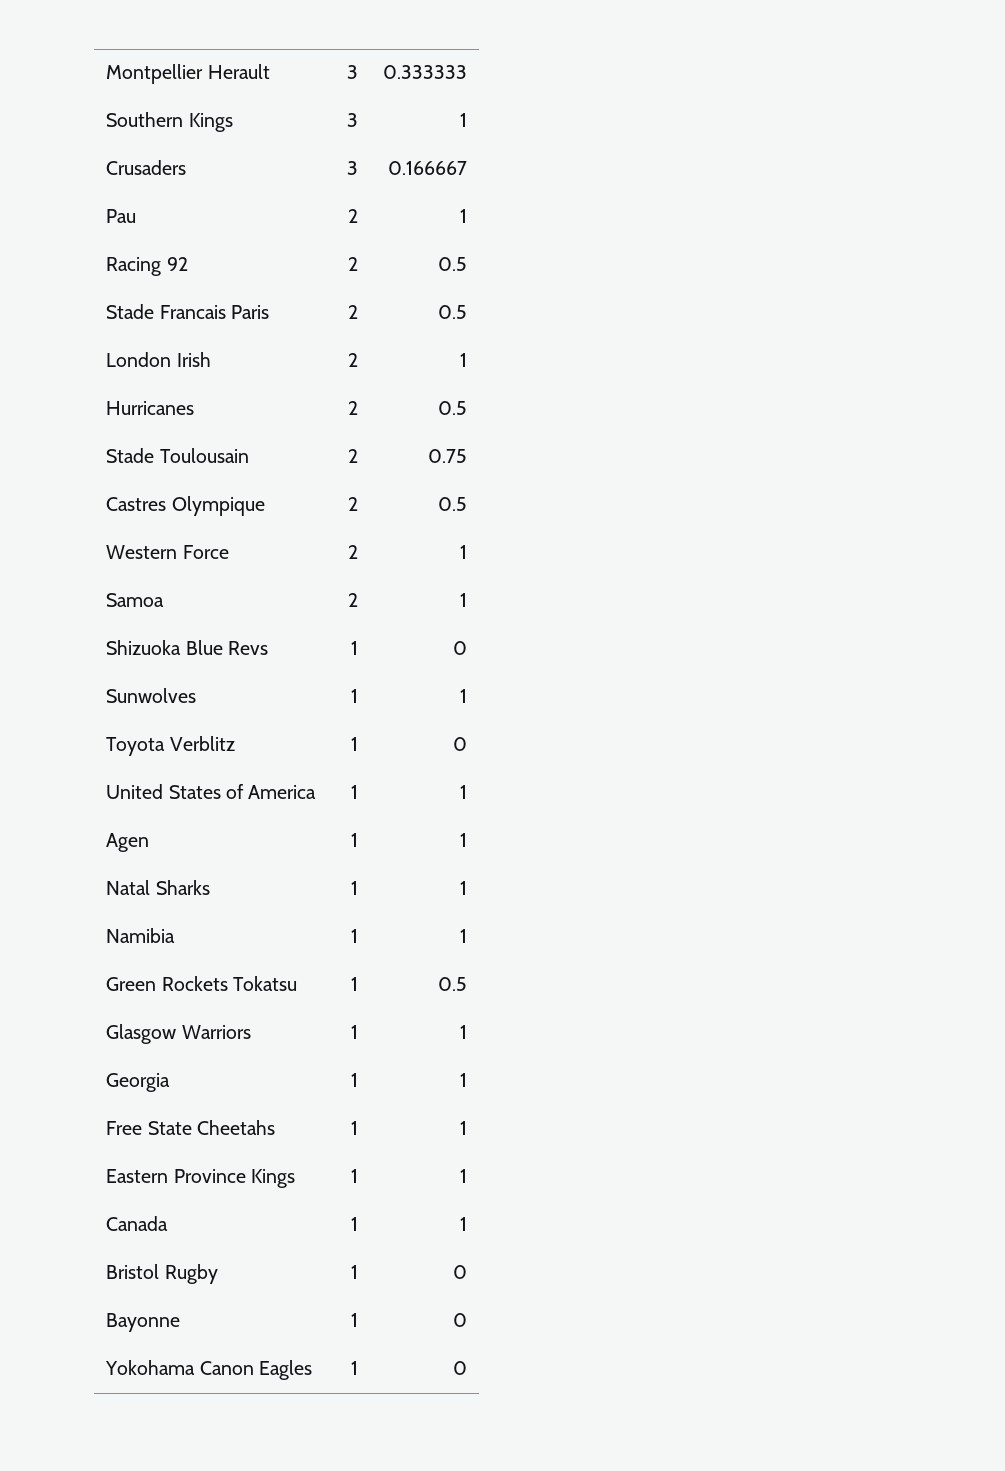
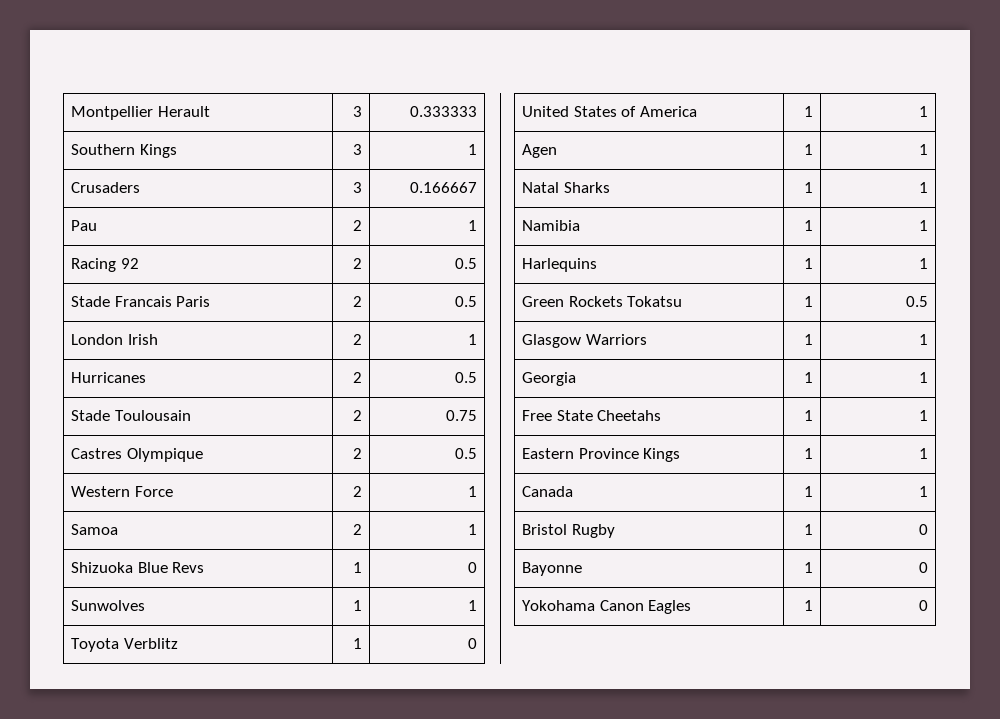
(467, 936) none -> [522,258,598,272] [803,258,813,269] [918,258,928,269] // Harlequins | 1 | 1

